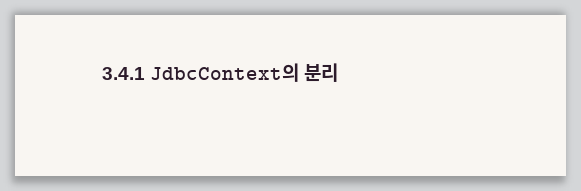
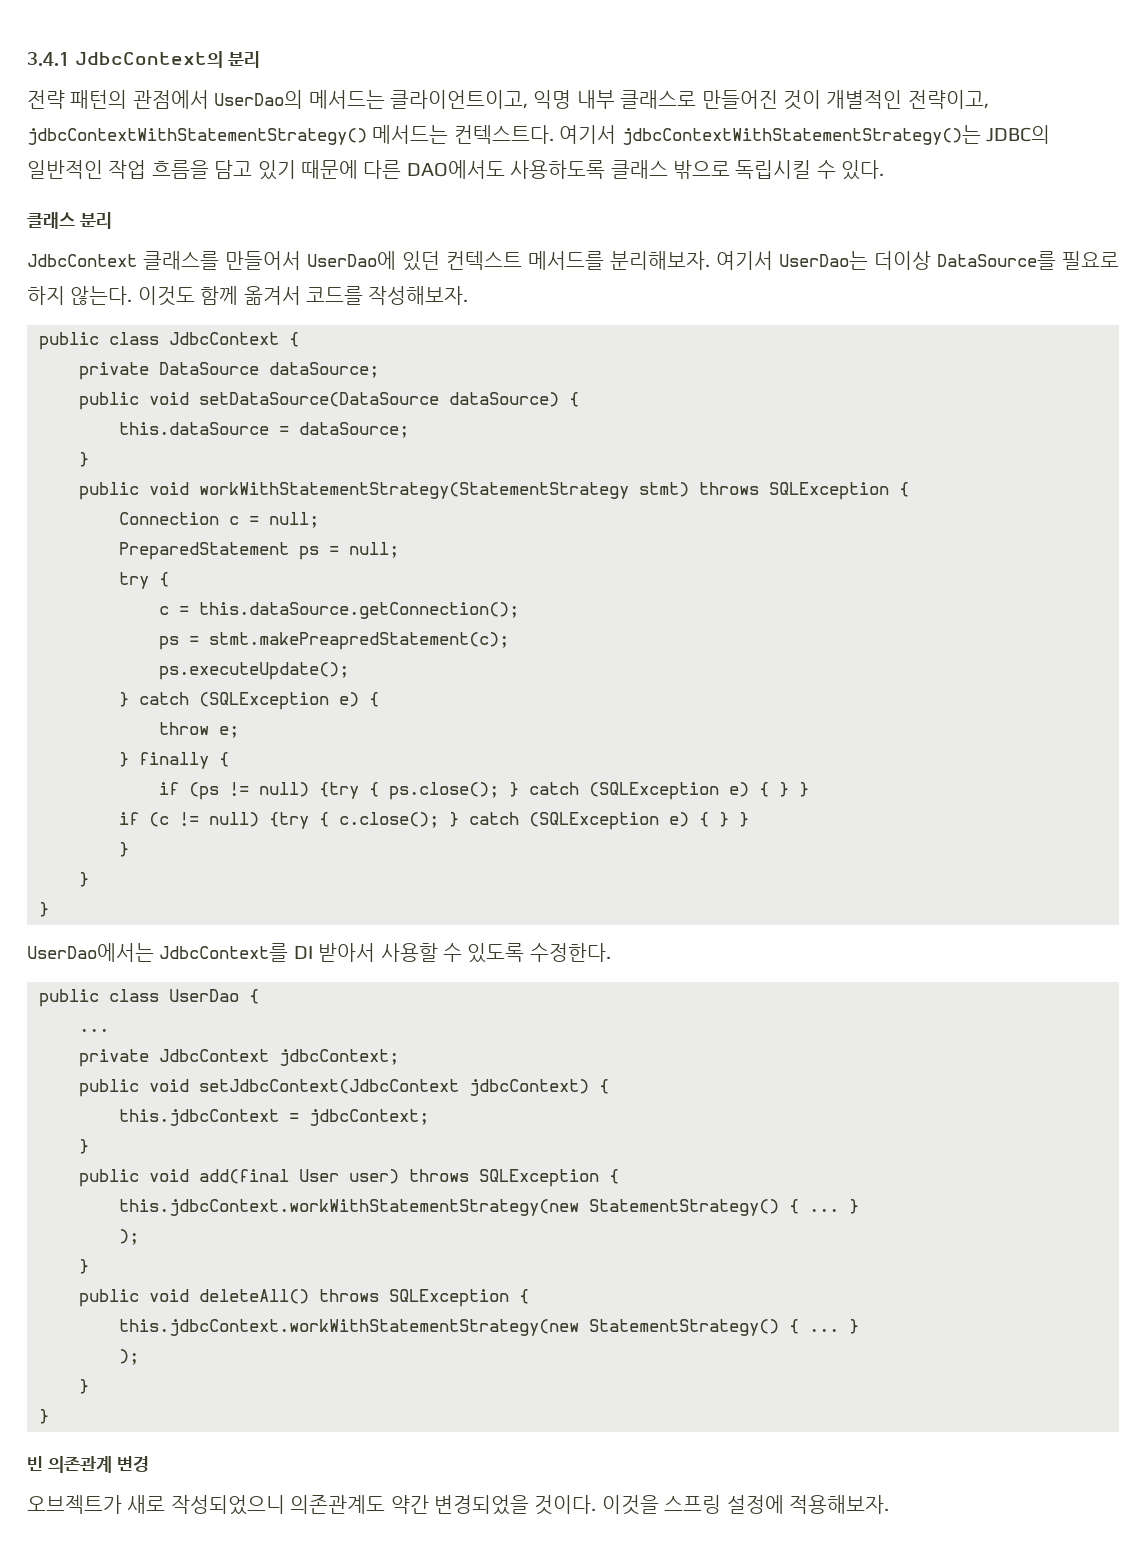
(339, 72) none -> [27,90,989,110] [27,125,1050,145] [27,160,885,180] [27,212,112,229] [27,251,1119,271] [27,286,469,306] [39,332,299,350] [79,362,379,380] [79,392,579,410] [119,422,409,438] [79,452,89,467] [79,482,909,500] [119,512,319,528] [119,542,399,560] [119,572,169,589] [159,602,519,619] [159,632,509,650] [159,662,349,680] [119,692,379,710] [159,722,239,738] [119,752,229,769] [159,782,809,800] [119,812,749,830] [119,842,129,857] [79,872,89,887] [39,902,49,917] [27,943,611,963] [39,989,259,1007] [79,1028,109,1032] [79,1049,399,1067] [79,1079,609,1097] [119,1109,429,1126] [79,1139,89,1154] [79,1169,619,1187] [119,1199,859,1216] [119,1229,139,1245] [79,1259,89,1274] [79,1289,529,1307] [119,1319,859,1336] [119,1349,139,1365] [79,1379,89,1394] [39,1409,49,1424] [27,1456,149,1473] [27,1495,889,1515] // 전략 패턴의 관점에서 UserDao의 메서드는 클라이언트이고, 익명 내부 클래스로 만들어진 것이 개별적인 전략이고, jdbcContextWithStatementStrategy() 메서드는 컨텍스트다. 여기서 jdbcContextWithStatementStrategy()는 JDBC의 일반적인 작업 흐름을 담고 있기 때문에 다른 DAO에서도 사용하도록 클래스 밖으로 독립시킬 수 있다. // 클래스 분리 // JdbcContext 클래스를 만들어서 UserDao에 있던 컨텍스트 메서드를 분리해보자. 여기서 UserDao는 더이상 DataSource를 필요로 하지 않는다. 이것도 함께 옮겨서 코드를 작성해보자. // public class JdbcContext { // private DataSource dataSource; // public void setDataSource(DataSource dataSource) { // this.dataSource = dataSource; // } // public void workWithStatementStrategy(StatementStrategy stmt) throws SQLException { // Connection c = null; // PreparedStatement ps = null; // try { // c = this.dataSource.getConnection(); // ps = stmt.makePreapredStatement(c); // ps.executeUpdate(); // } catch (SQLException e) { // throw e; // } finally { // if (ps != null) {try { ps.close(); } catch (SQLException e) { } } // if (c != null) {try { c.close(); } catch (SQLException e) { } } // } // } // } // UserDao에서는 JdbcContext를 DI 받아서 사용할 수 있도록 수정한다. // public class UserDao { // ... // private JdbcContext jdbcContext; // public void setJdbcContext(JdbcContext jdbcContext) { // this.jdbcContext = jdbcContext; // } // public void add(final User user) throws SQLException { // this.jdbcContext.workWithStatementStrategy(new StatementStrategy() { ... } // ); // } // public void deleteAll() throws SQLException { // this.jdbcContext.workWithStatementStrategy(new StatementStrategy() { ... } // ); // } // } // 빈 의존관계 변경 // 오브젝트가 새로 작성되었으니 의존관계도 약간 변경되었을 것이다. 이것을 스프링 설정에 적용해보자.

